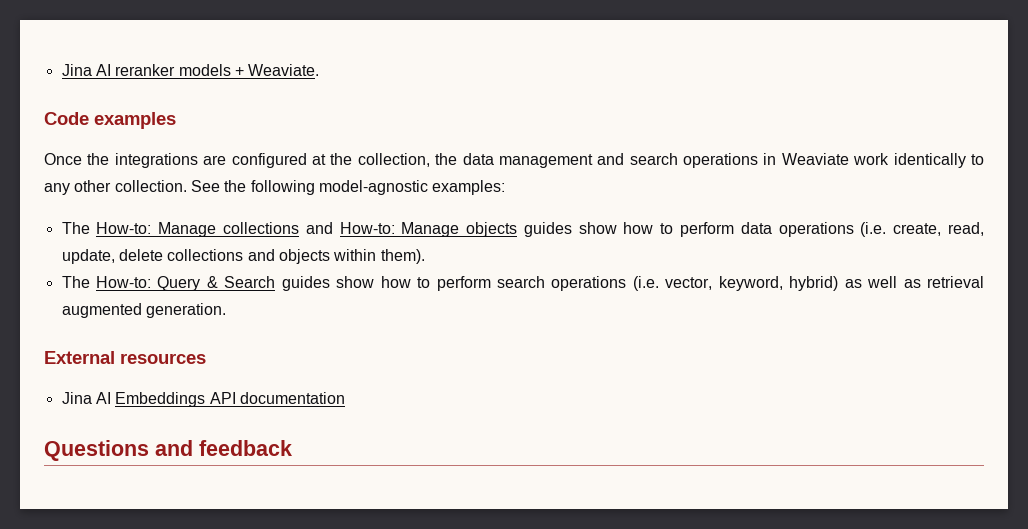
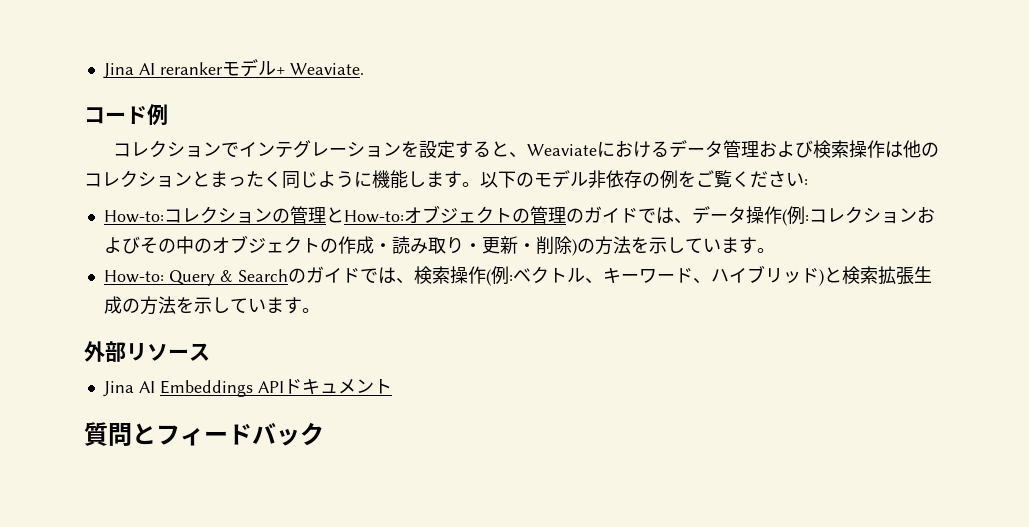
[178,64,231,76] models -> [221,59,276,77] モデル
[44,112,176,129] [44,153,985,168] [44,180,506,195] [61,222,984,237] [61,249,425,264] [61,276,985,291] [61,303,226,318] [44,351,206,364] [61,392,345,407] [44,440,292,461] Code examples // Once the integrations are configured at the collection, the data management and search operations in Weaviate work identically to any other collection. See the following model-agnostic examples: // The How-to: Manage collections and How-to: Manage objects guides show how to perform data operations (i.e. create, read, update, delete collections and objects within them). // The How-to: Query & Search guides show how to perform search operations (i.e. vector, keyword, hybrid) as well as retrieval augmented generation. // External resources // Jina AI Embeddings API documentation // Questions and feedback -> [84,104,168,125] [113,140,940,158] [84,170,808,189] [103,205,935,226] [103,235,775,256] [103,265,932,286] [103,296,320,315] [84,341,210,362] [102,378,392,397] [84,422,324,446] コード例 // コレクションでインテグレーションを設定すると、Weaviateにおけるデータ管理および検索操作は他のコレクションとまったく同じように機能します。以下のモデル非依存の例をご覧ください: // How-to:コレクションの管理とHow-to:オブジェクトの管理のガイドでは、データ操作(例:コレクションおよびその中のオブジェクトの作成・読み取り・更新・削除)の方法を示しています。 // How-to: Query & Searchのガイドでは、検索操作(例:ベクトル、キーワード、ハイブリッド)と検索拡張生成の方法を示しています。 // 外部リソース // Jina AI Embeddings APIドキュメント // 質問とフィードバック

